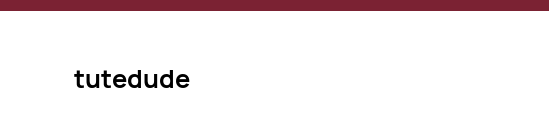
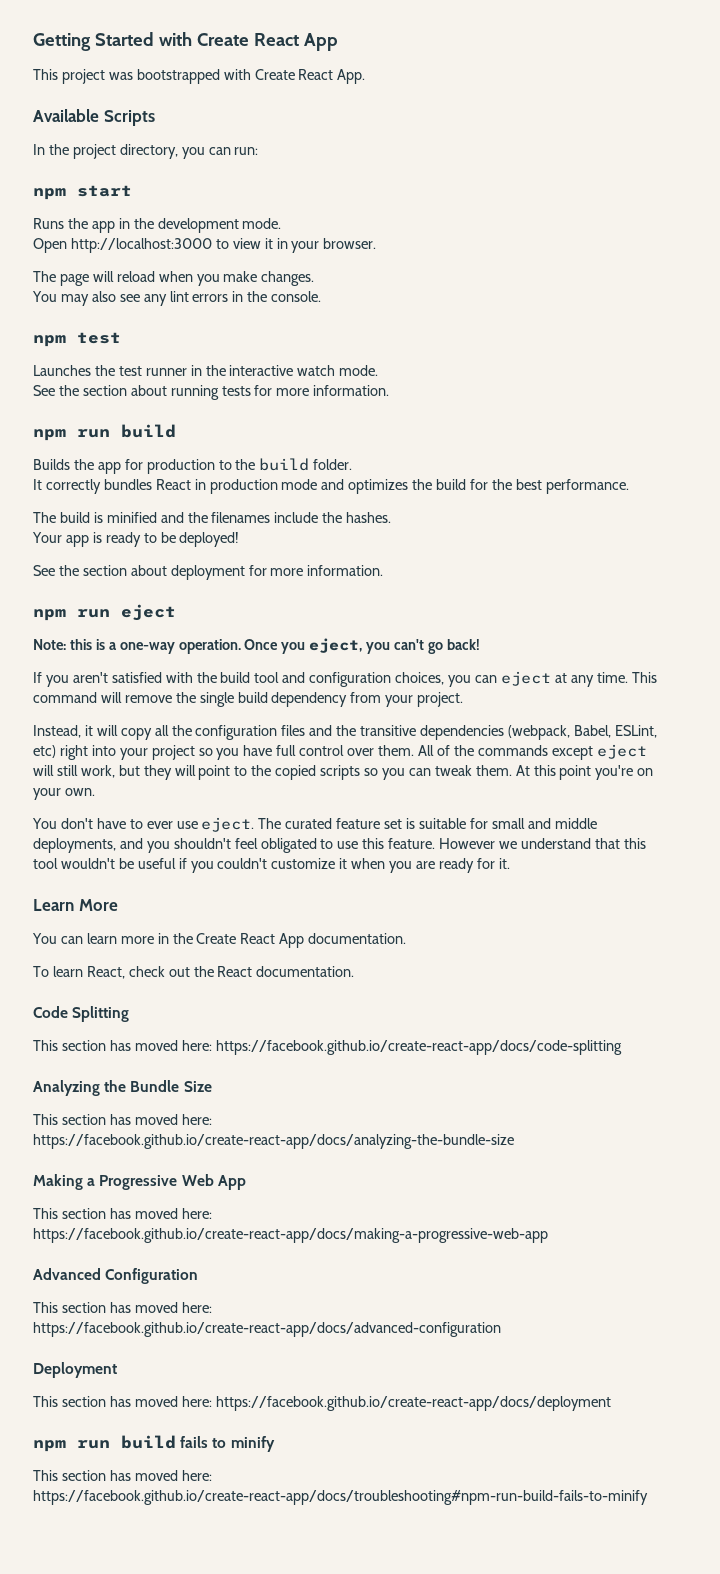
[74,70,190,88] tutedude -> [33,32,338,51] [33,69,366,84] [33,109,155,126] [33,144,259,159] [33,185,132,200] [33,218,282,233] [33,238,377,253] [33,271,315,286] [32,291,322,306] [33,332,121,347] [33,365,379,376] [33,385,390,400] [33,424,176,441] [33,458,353,474] [33,479,629,494] [33,512,392,523] [32,532,240,547] [33,565,384,580] [33,604,176,621] [33,638,480,654] [33,671,657,687] [33,692,464,707] [33,725,657,740] [33,744,647,760] [33,765,654,780] [33,788,95,800] [32,817,597,832] [33,838,646,853] [33,858,510,873] [33,899,118,911] [32,933,407,948] [33,966,355,979] [33,1006,130,1022] [33,1040,622,1055] [33,1080,212,1096] [33,1114,212,1125] [33,1134,514,1149] [33,1174,246,1190] [33,1208,212,1219] [33,1228,548,1243] [33,1268,199,1284] [33,1302,212,1313] [33,1322,501,1337] [33,1362,117,1378] [33,1396,611,1411] [33,1435,275,1452] [33,1470,212,1481] [33,1490,648,1505] Getting Started with Create React App // This project was bootstrapped with Create React App. // Available Scripts // In the project directory, you can run: // npm start // Runs the app in the development mode. // Open http://localhost:3000 to view it in your browser. // The page will reload when you make changes. // You may also see any lint errors in the console. // npm test // Launches the test runner in the interactive watch mode. // See the section about running tests for more information. // npm run build // Builds the app for production to the build folder. // It correctly bundles React in production mode and optimizes the build for the best performance. // The build is minified and the filenames include the hashes. // Your app is ready to be deployed! // See the section about deployment for more information. // npm run eject // Note: this is a one-way operation. Once you eject, you can't go back! // If you aren't satisfied with the build tool and configuration choices, you can eject at any time. This command will remove the single build dependency from your project. // Instead, it will copy all the configuration files and the transitive dependencies (webpack, Babel, ESLint, etc) right into your project so you have full control over them. All of the commands except eject will still work, but they will point to the copied scripts so you can tweak them. At this point you're on your own. // You don't have to ever use eject. The curated feature set is suitable for small and middle deployments, and you shouldn't feel obligated to use this feature. However we understand that this tool wouldn't be useful if you couldn't customize it when you are ready for it. // Learn More // You can learn more in the Create React App documentation. // To learn React, check out the React documentation. // Code Splitting // This section has moved here: https://facebook.github.io/create-react-app/docs/code-splitting // Analyzing the Bundle Size // This section has moved here: https://facebook.github.io/create-react-app/docs/analyzing-the-bundle-size // Making a Progressive Web App // This section has moved here: https://facebook.github.io/create-react-app/docs/making-a-progressive-web-app // Advanced Configuration // This section has moved here: https://facebook.github.io/create-react-app/docs/advanced-configuration // Deployment // This section has moved here: https://facebook.github.io/create-react-app/docs/deployment // npm run build fails to minify // This section has moved here: https://facebook.github.io/create-react-app/docs/troubleshooting#npm-run-build-fails-to-minify

